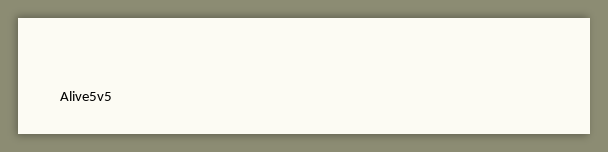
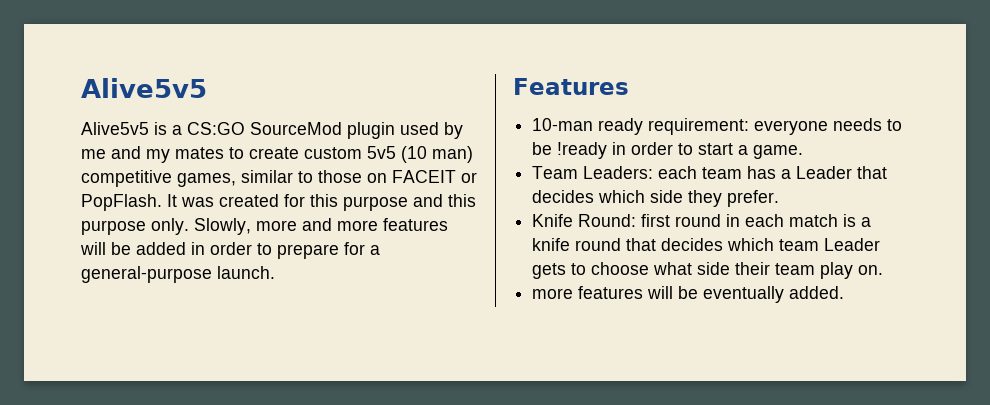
[60,91,112,101] Alive5v5 -> [81,78,207,98] [81,122,463,139] [81,146,473,163] [81,170,477,187] [81,194,476,211] [81,218,448,235] [80,242,380,259] [81,266,275,283] [513,78,629,95] [532,118,903,135] [532,142,804,159] [532,166,888,179] [532,190,780,207] [532,214,872,227] [532,238,881,251] [532,262,884,279] [532,286,845,303] Alive5v5 // Alive5v5 is a CS:GO SourceMod plugin used by me and my mates to create custom 5v5 (10 man) competitive games, similar to those on FACEIT or PopFlash. It was created for this purpose and this purpose only. Slowly, more and more features will be added in order to prepare for a general-purpose launch. // Features // 10-man ready requirement: everyone needs to be !ready in order to start a game. // Team Leaders: each team has a Leader that decides which side they prefer. // Knife Round: first round in each match is a knife round that decides which team Leader gets to choose what side their team play on. // more features will be eventually added.

